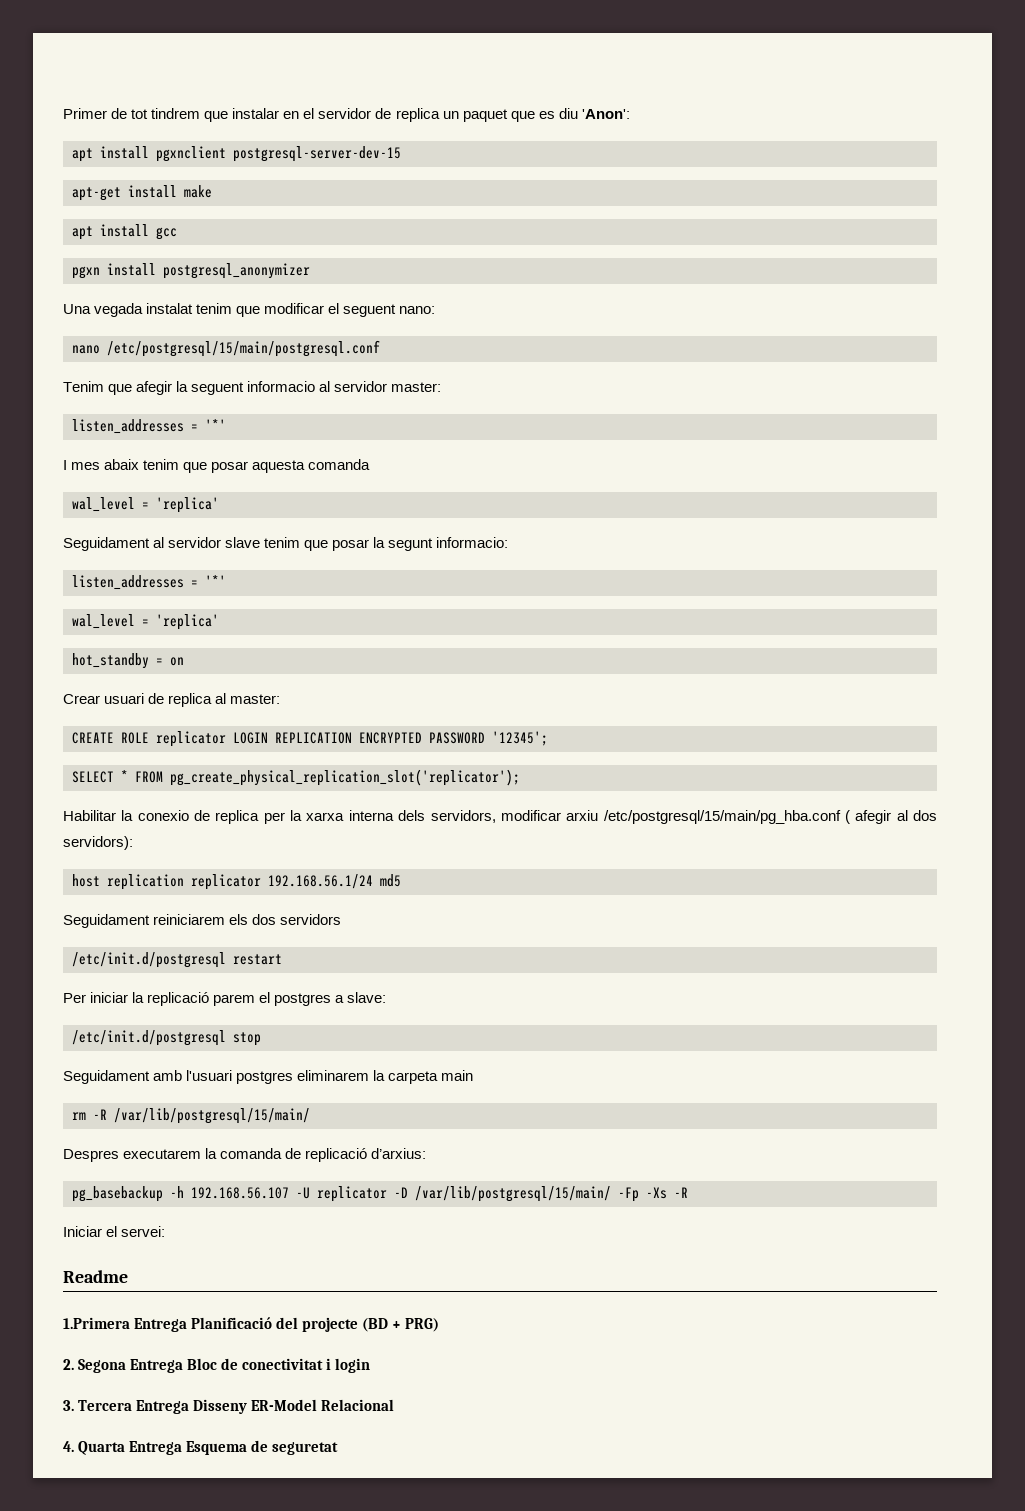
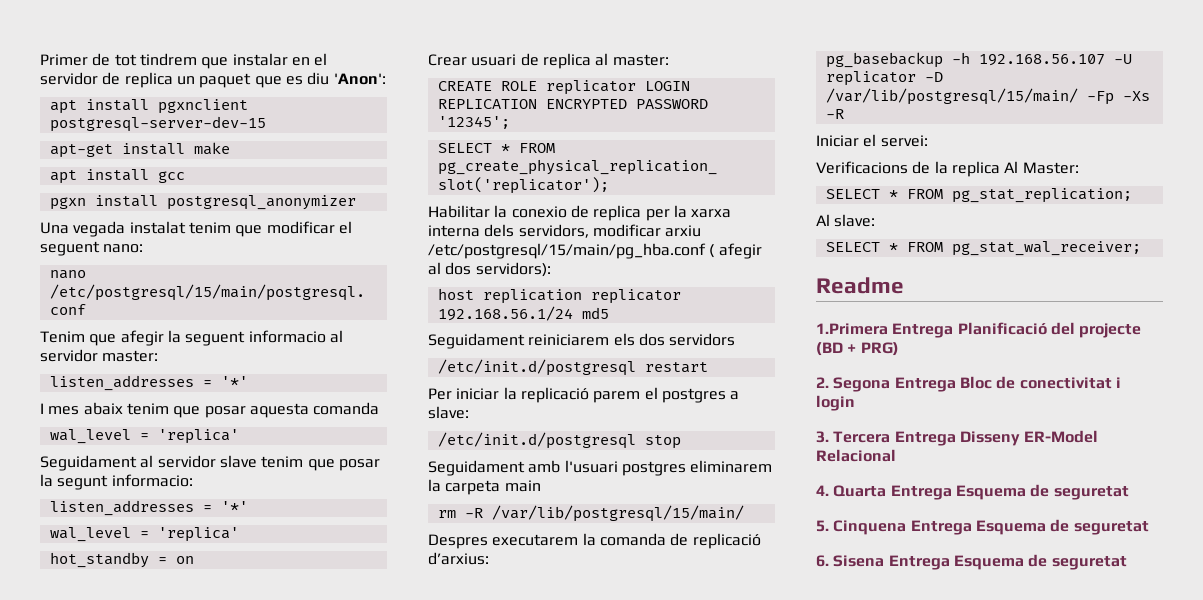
(166, 1231) none -> [816,161,1079,177] [825,188,1132,203] [816,214,876,227] [825,241,1141,256] // Verificacions de la replica Al Master: // SELECT * FROM pg_stat_replication; // Al slave: // SELECT * FROM pg_stat_wal_receiver;
(339, 1448) none -> [816,519,1149,535] [816,554,1127,570] // 5. Cinquena Entrega Esquema de seguretat // 6. Sisena Entrega Esquema de seguretat

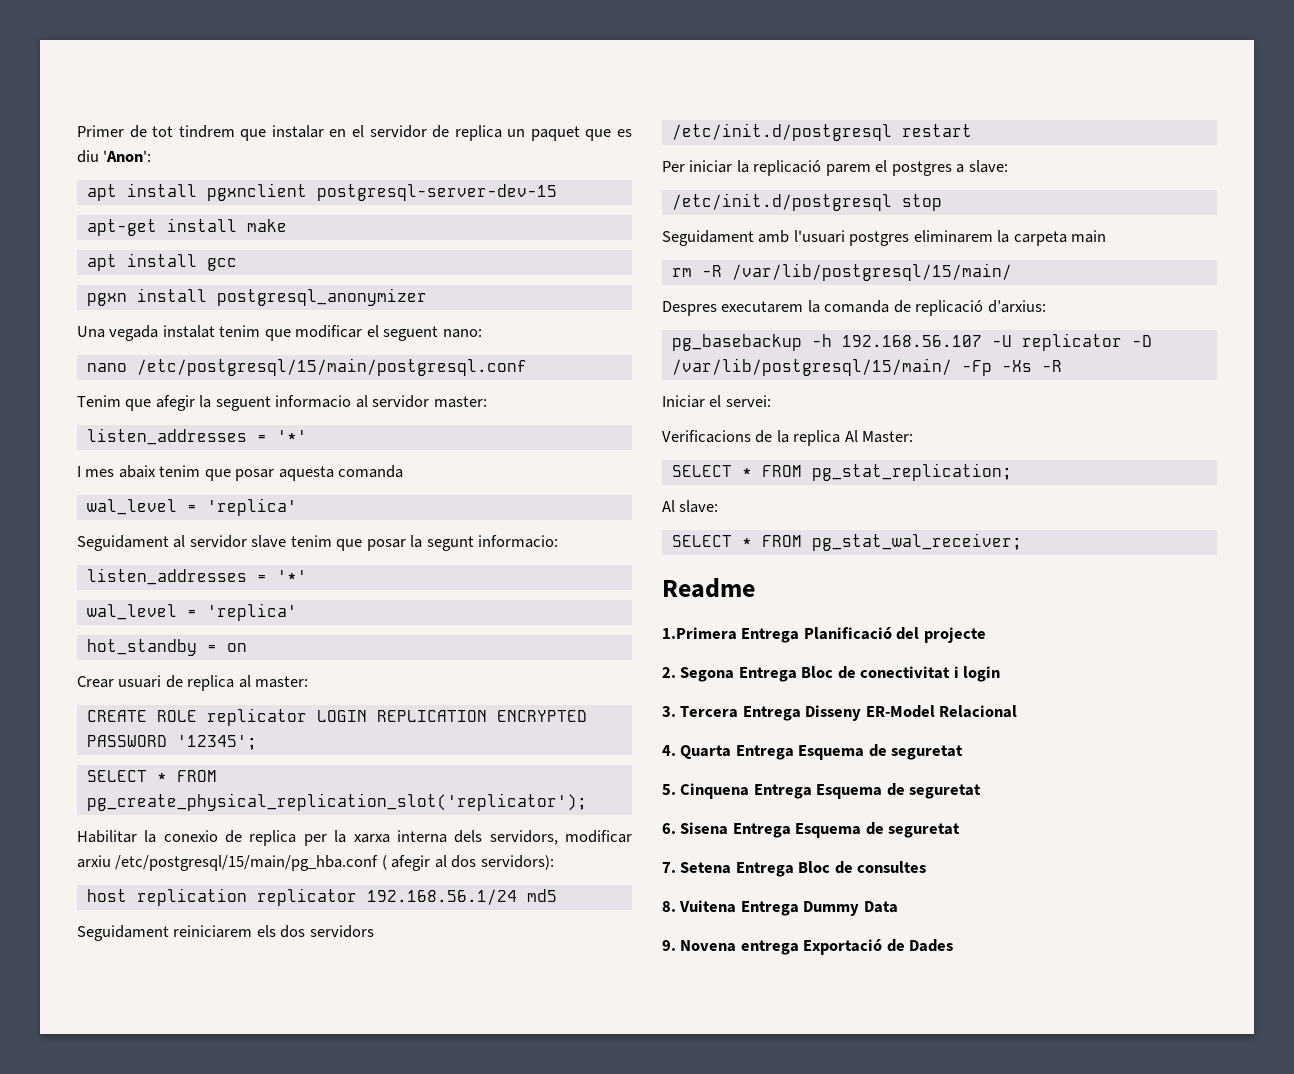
[816,342,899,356] (BD + PRG) -> (986, 635) none
(1127, 563) none -> [662,861,927,877] [662,900,898,916] [662,939,954,955] // 7. Setena Entrega Bloc de consultes // 8. Vuitena Entrega Dummy Data // 9. Novena entrega Exportació de Dades

